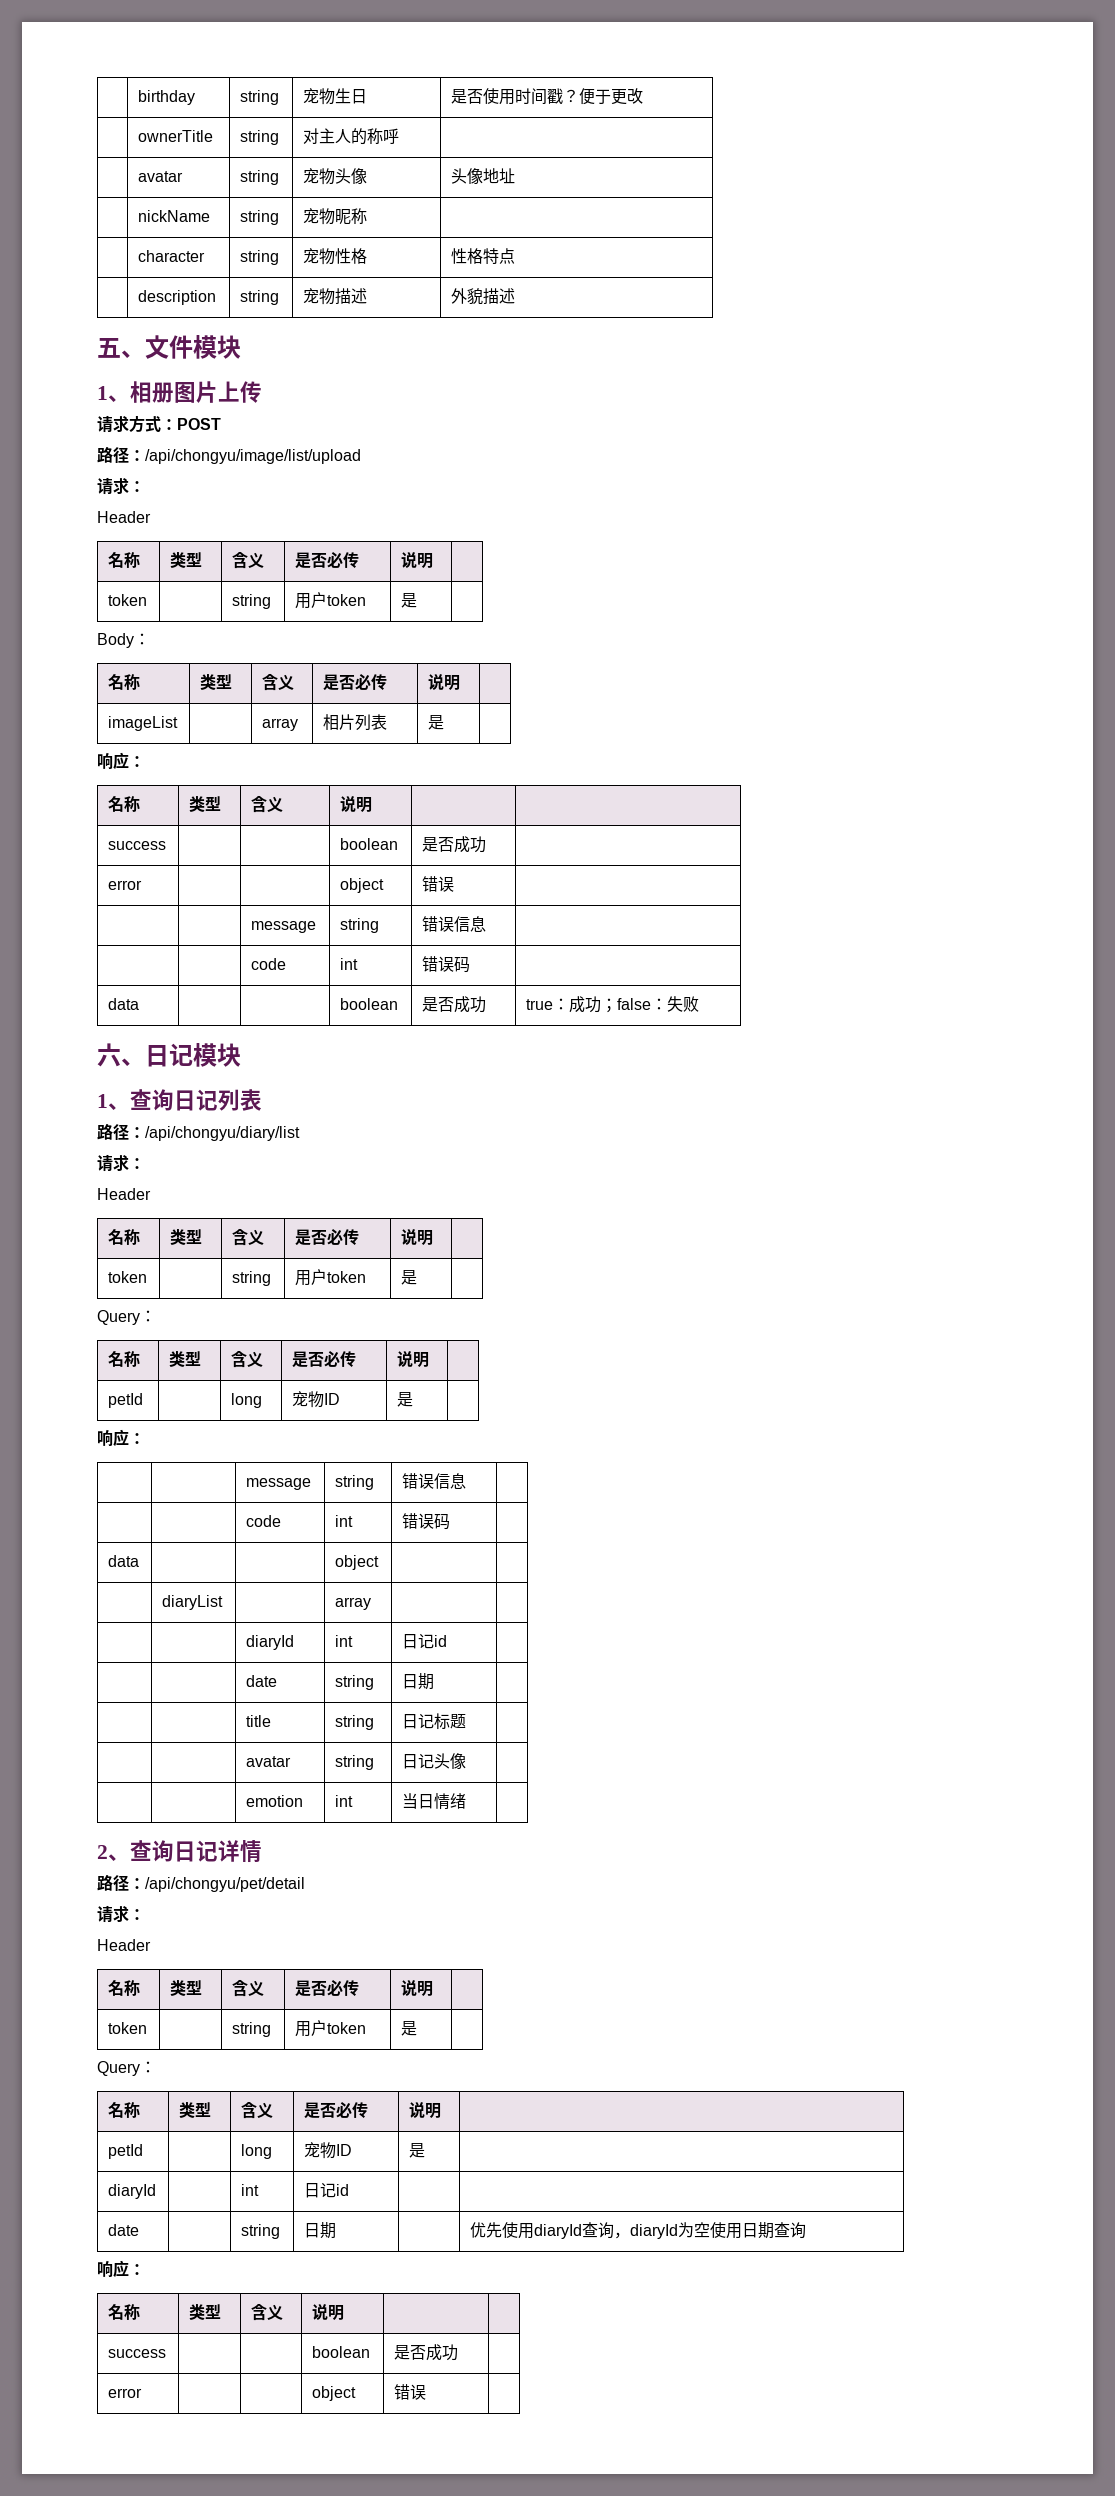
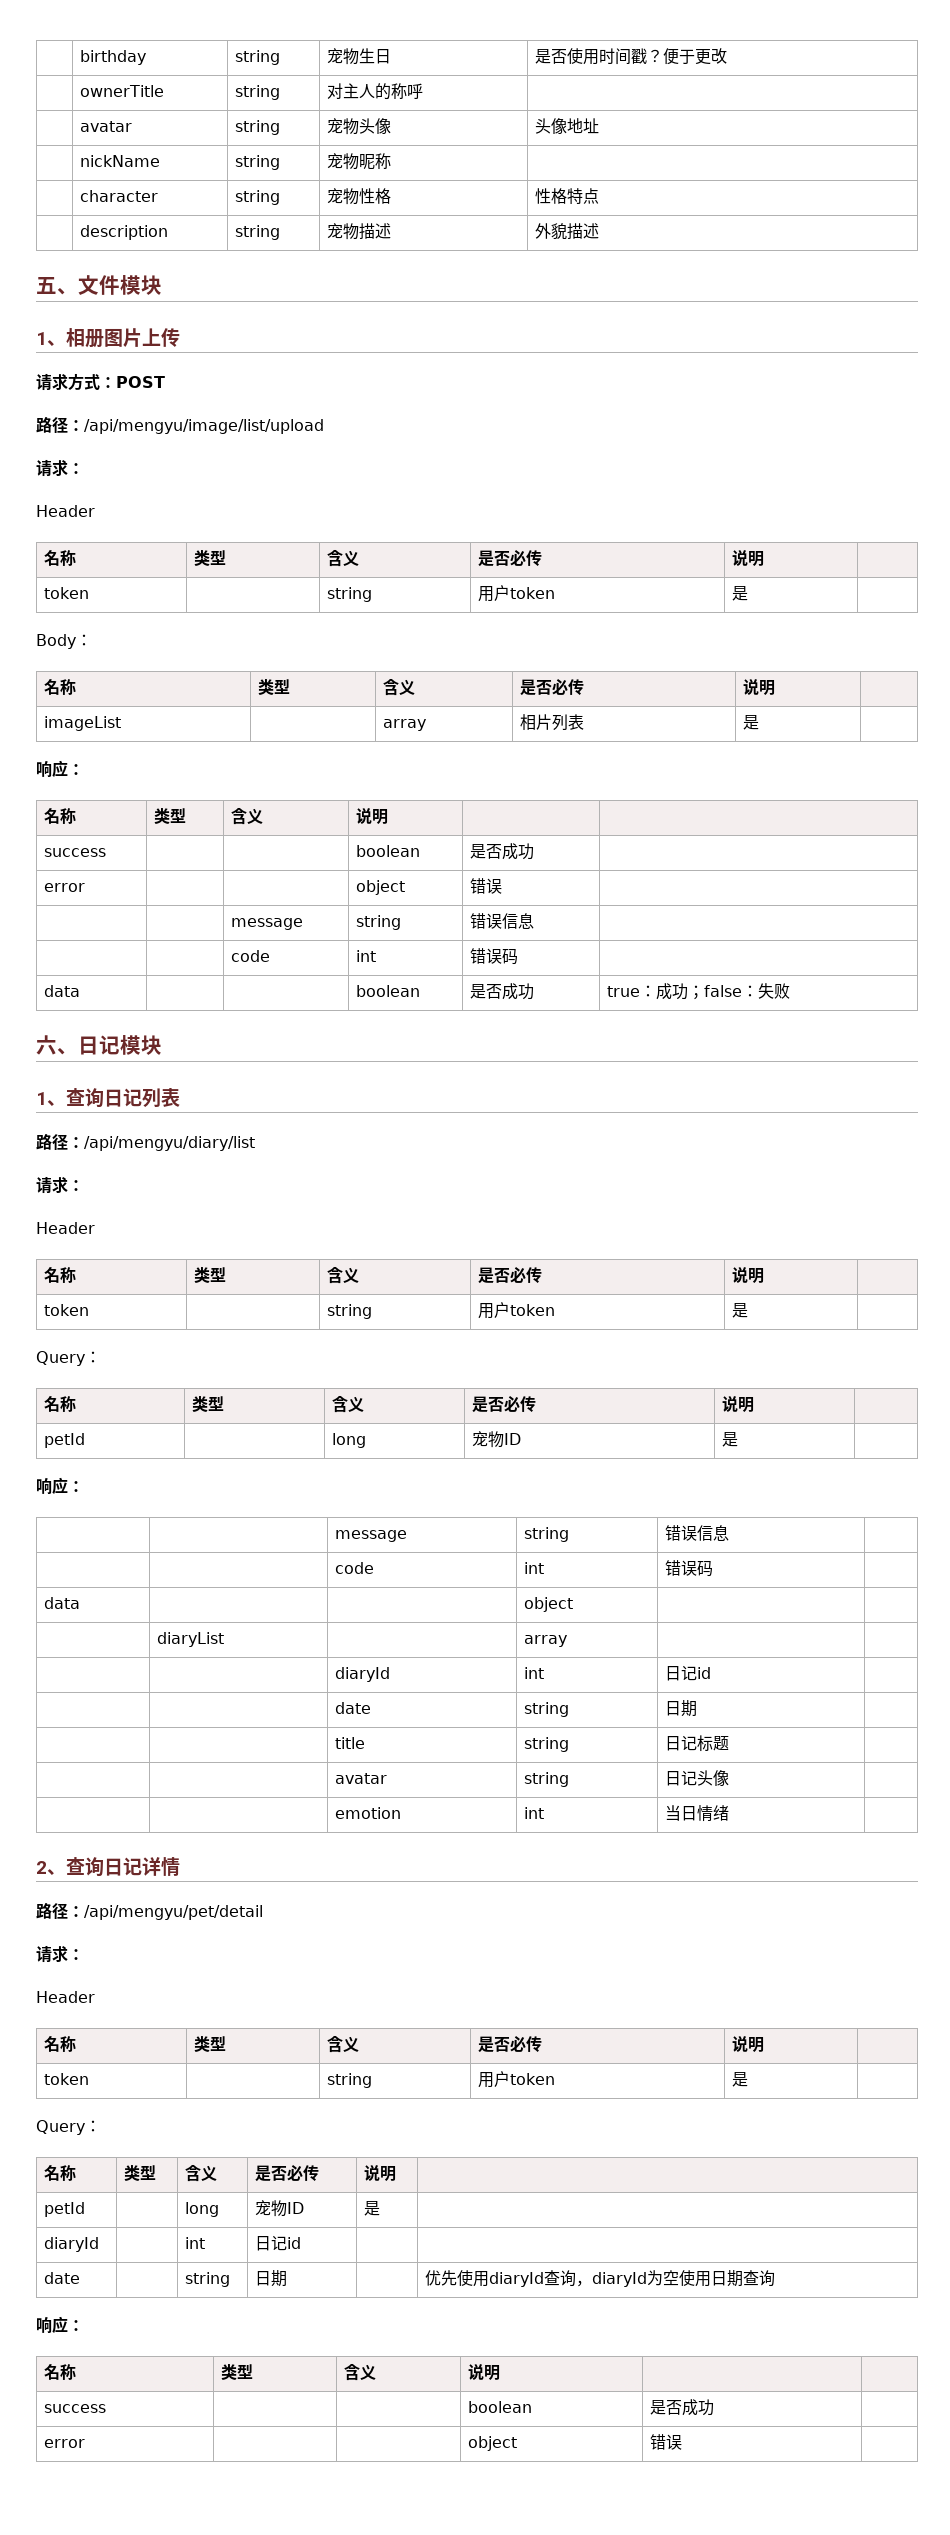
[145,449,361,464] /api/chongyu/image/list/upload -> [84,419,324,434] /api/mengyu/image/list/upload
[145,1126,300,1141] /api/chongyu/diary/list -> [84,1136,255,1151] /api/mengyu/diary/list
[145,1877,305,1892] /api/chongyu/pet/detail -> [84,1905,263,1920] /api/mengyu/pet/detail

